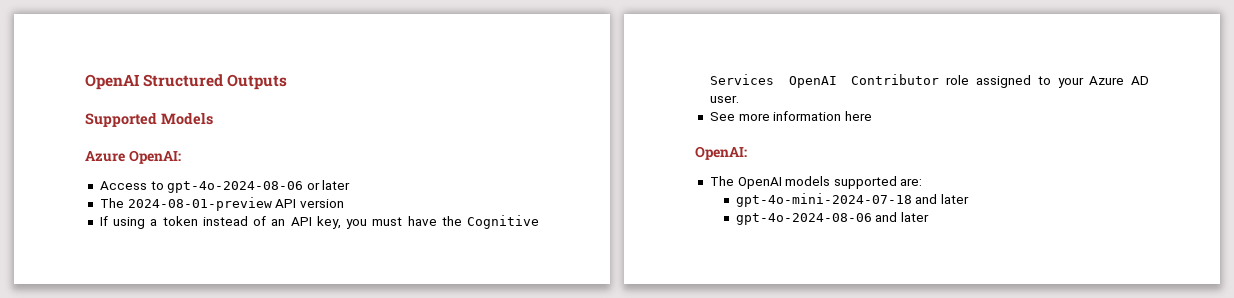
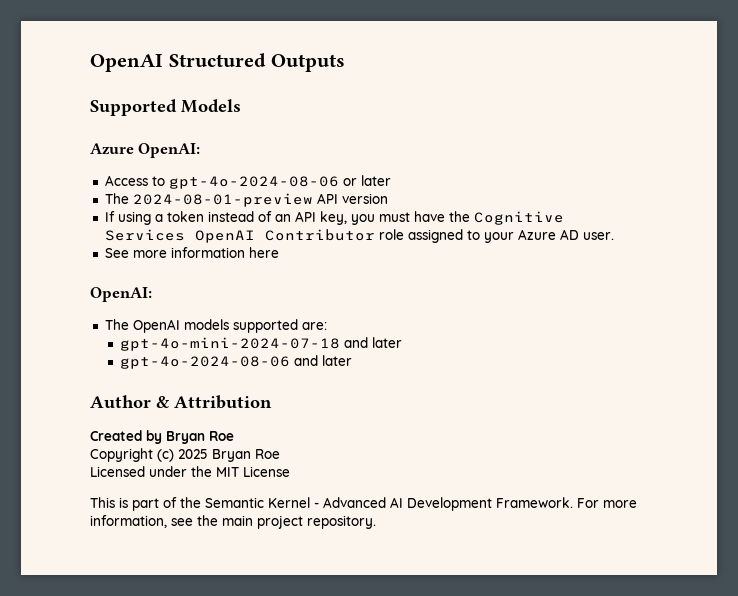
(930, 217) none -> [90,395,272,409] [90,430,234,444] [90,448,280,462] [90,466,290,477] [90,497,637,511] [90,515,376,529] // Author & Attribution // Created by Bryan Roe // Copyright (c) 2025 Bryan Roe // Licensed under the MIT License // This is part of the Semantic Kernel - Advanced AI Development Framework. For more information, see the main project repository.

